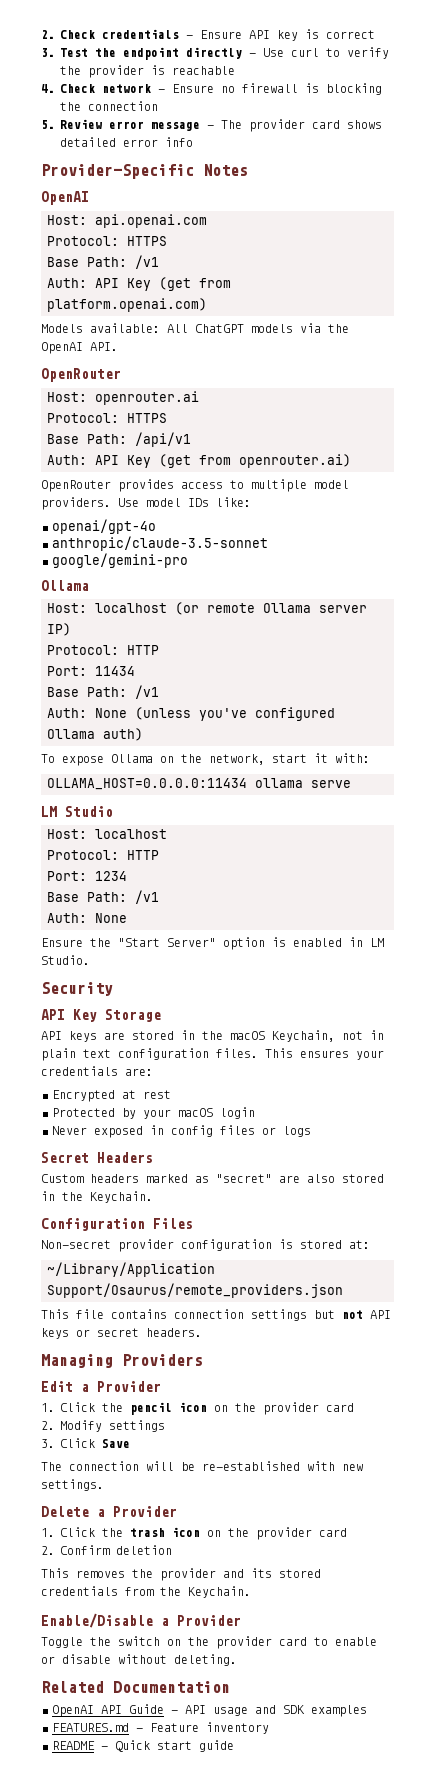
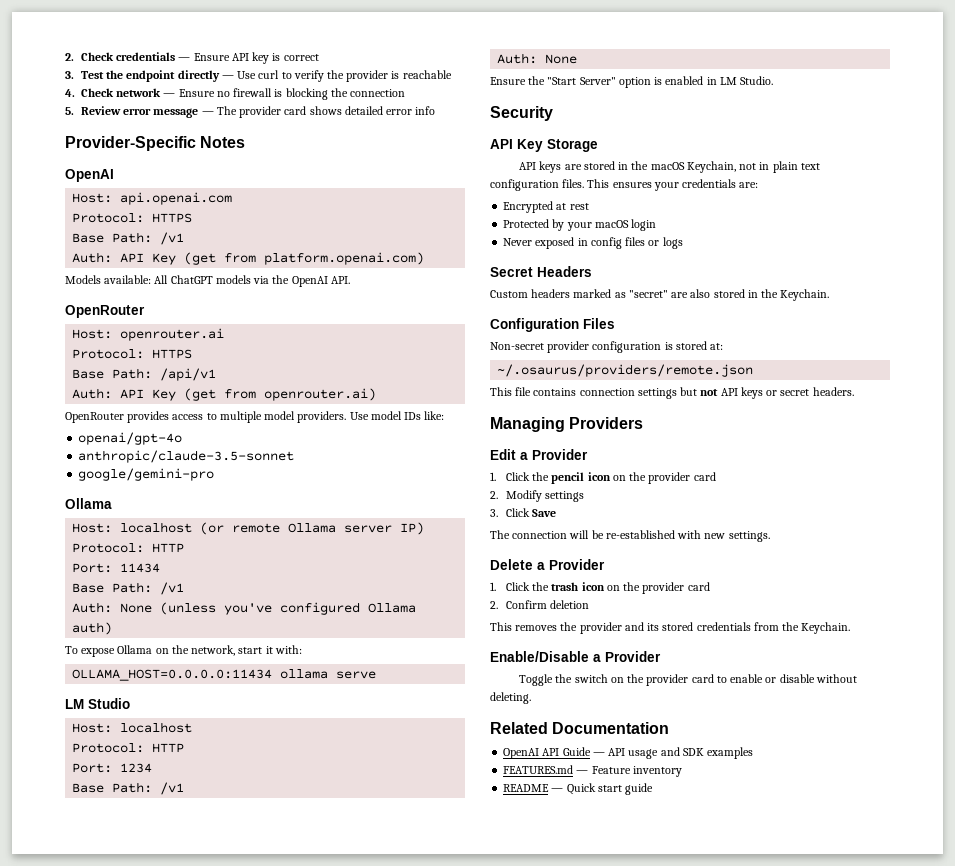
[47,1262,215,1277] [47,1283,343,1298] ~/Library/Application Support/Osaurus/remote_providers.json -> [497,364,754,377] ~/.osaurus/providers/remote.json

